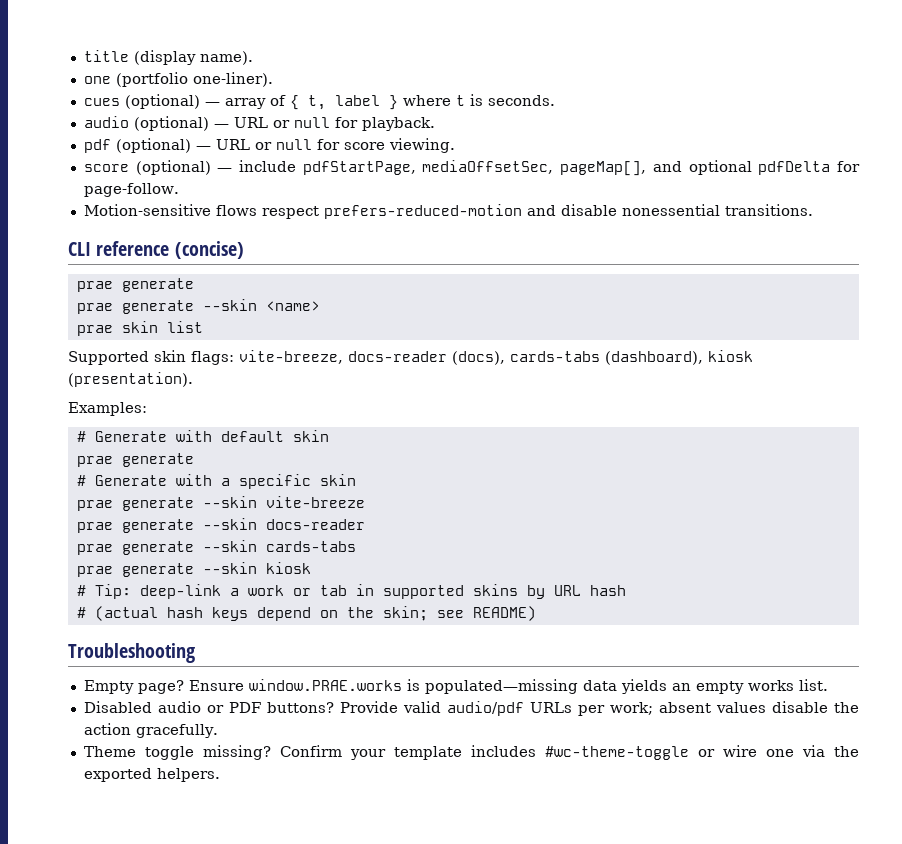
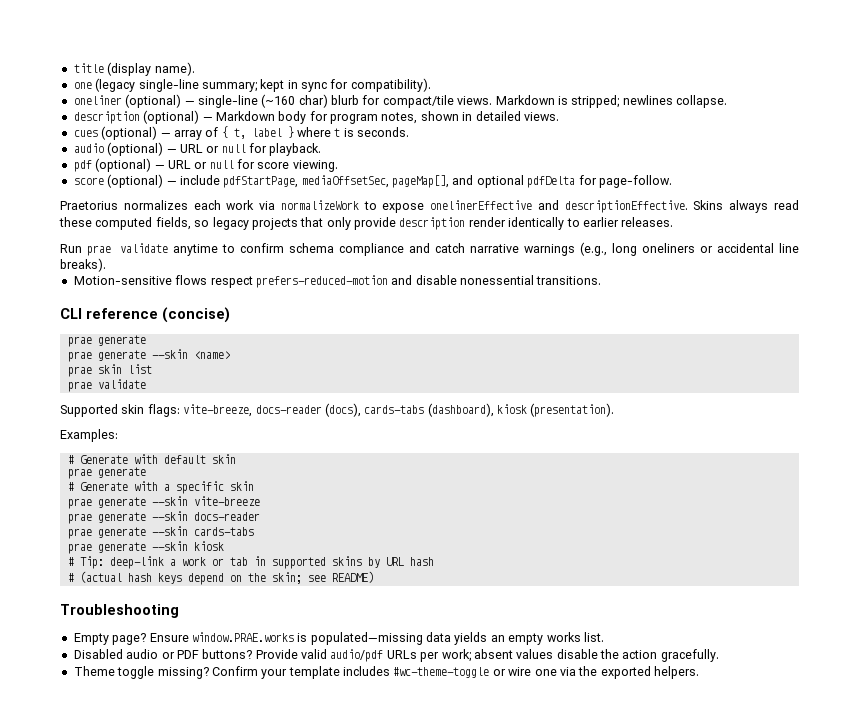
[115,72,273,87] (portfolio one-liner). -> [95,78,431,92] [73,94,727,108] [73,110,559,124] (legacy single-line summary; kept in sync for compatibility). // oneliner (optional) — single-line (~160 char) blurb for compact/tile views. Markdown is stripped; newlines collapse. // description (optional) — Markdown body for program notes, shown in detailed views.
(179, 190) none -> [60,200,799,213] [59,217,674,230] [60,242,800,256] [60,258,106,272] // Praetorius normalizes each work via normalizeWork to expose onelinerEffective and descriptionEffective. Skins always read these computed fields, so legacy projects that only provide description render identically to earlier releases. // Run prae validate anytime to confirm schema compliance and catch narrative warnings (e.g., long oneliners or accidental line breaks).
(203, 327) none -> [67,379,146,392] // prae validate

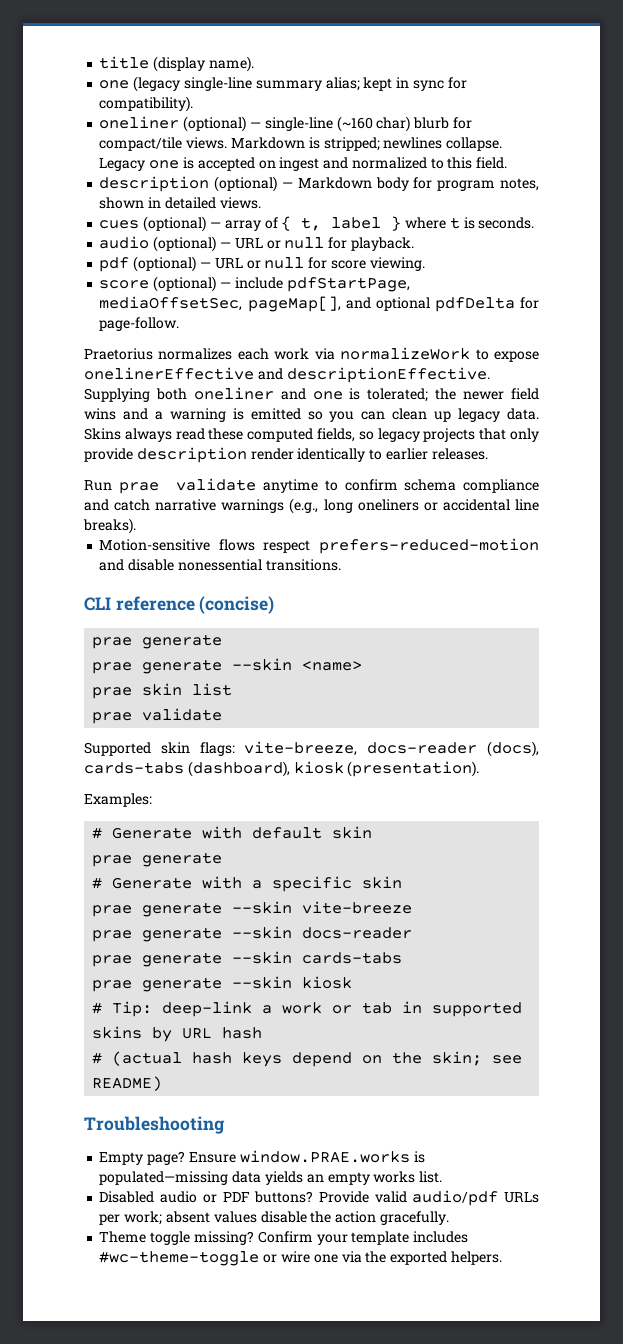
[201,82,257,92] summary; -> [255,77,360,91] summary alias;
(727, 101) none -> [99,157,508,171] Legacy one is accepted on ingest and normalized to this field.
(688, 206) none -> [84,387,540,402] [84,408,539,422] Supplying both oneliner and one is tolerated; the newer field wins and a warning is emitted so you can clean up legacy data.

